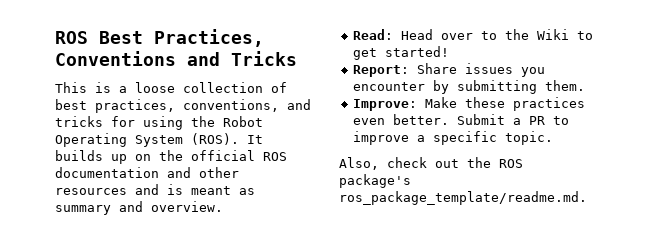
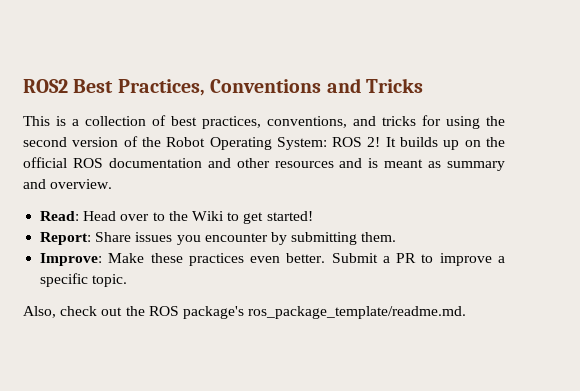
[55,31,88,44] ROS -> [23,79,68,93] ROS2
[135,82,175,93] loose -> (79, 122) none
[223,116,263,127] [55,133,239,147] Robot Operating System (ROS). -> [23,136,381,150] second version of the Robot Operating System: ROS 2!

